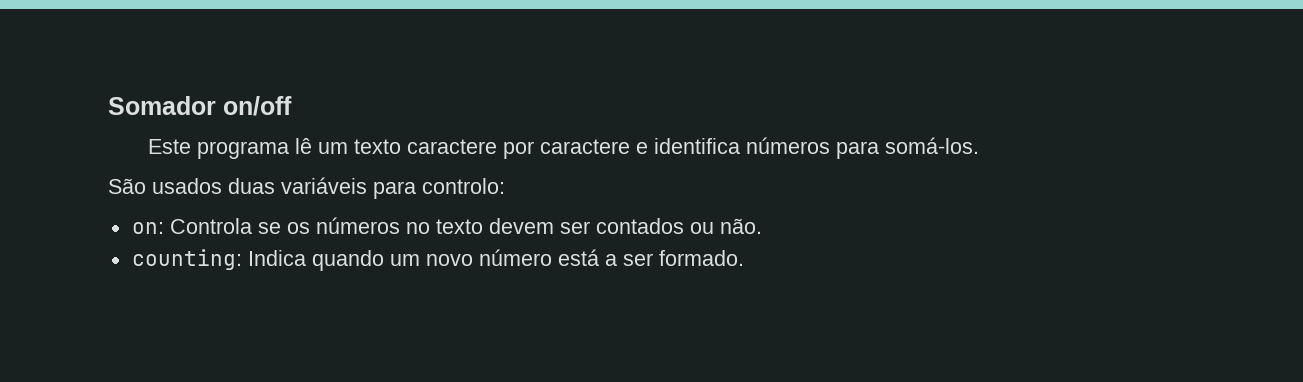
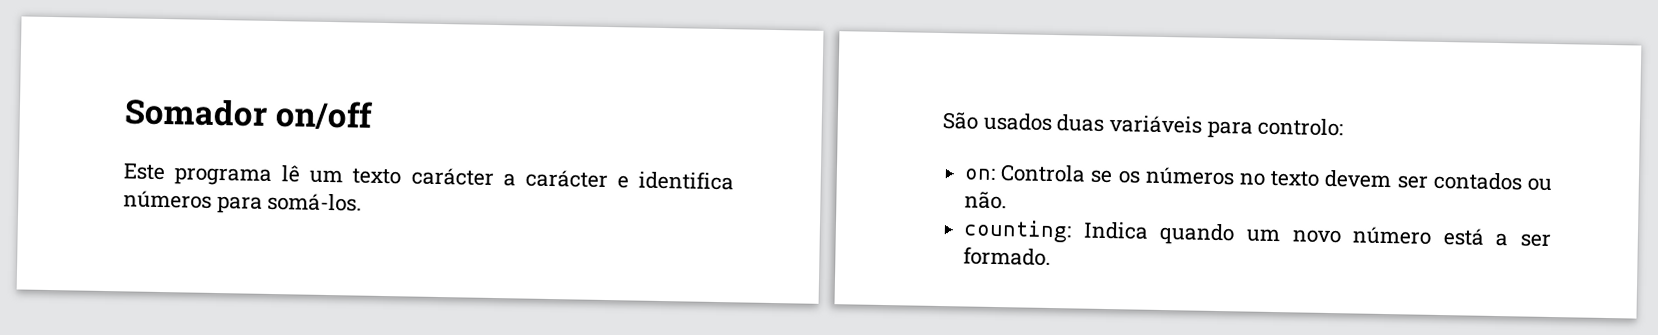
[406,139,630,159] caractere por caractere -> [410,167,608,189] carácter a carácter

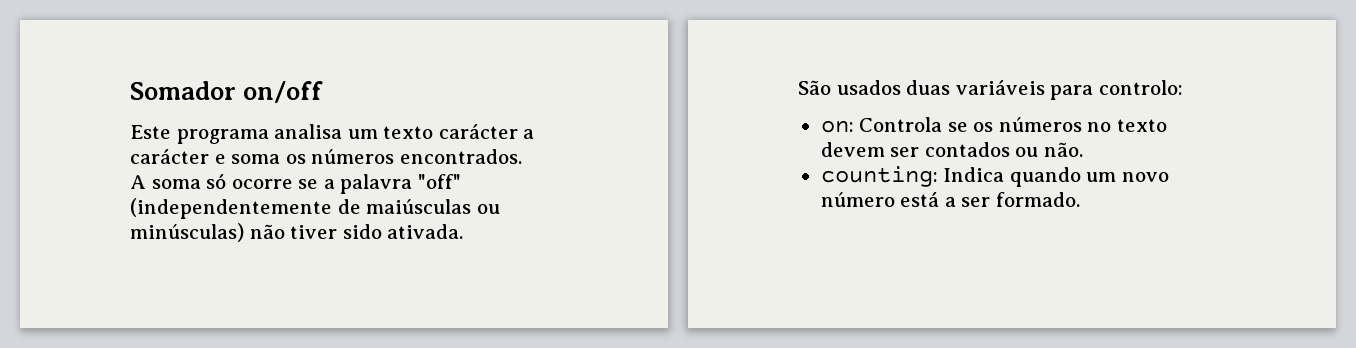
[281,165,301,183] lê -> [274,124,343,139] analisa
[637,170,734,191] [123,190,363,214] identifica números para somá-los. -> [231,149,522,164] [130,173,461,194] [130,198,500,219] [130,223,464,242] soma os números encontrados. // A soma só ocorre se a palavra "off" (independentemente de maiúsculas ou minúsculas) não tiver sido ativada.

